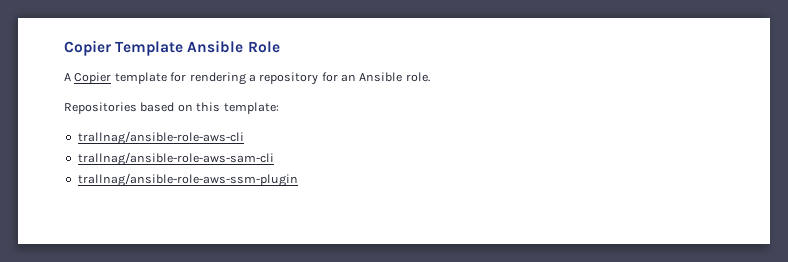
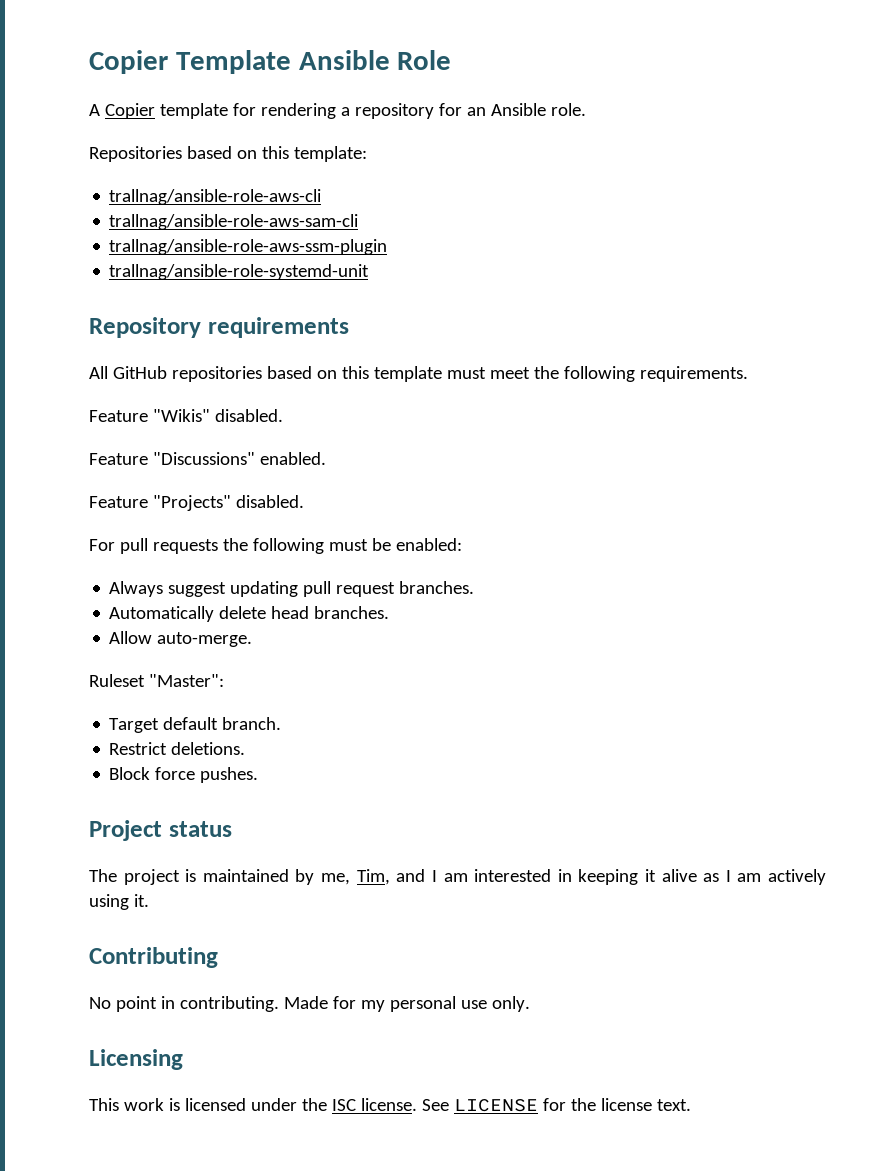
(298, 180) none -> [109,264,370,280] [89,317,349,338] [89,366,748,382] [89,409,283,422] [89,452,326,465] [89,495,304,511] [89,538,462,554] [109,581,475,597] [109,606,390,622] [109,631,253,647] [89,674,224,687] [109,717,282,733] [109,742,246,755] [109,767,259,783] [89,820,232,841] [89,869,826,885] [89,894,149,910] [89,947,218,968] [89,996,530,1012] [89,1049,183,1070] [89,1098,691,1112] // trallnag/ansible-role-systemd-unit // Repository requirements // All GitHub repositories based on this template must meet the following requirements. // Feature "Wikis" disabled. // Feature "Discussions" enabled. // Feature "Projects" disabled. // For pull requests the following must be enabled: // Always suggest updating pull request branches. // Automatically delete head branches. // Allow auto-merge. // Ruleset "Master": // Target default branch. // Restrict deletions. // Block force pushes. // Project status // The project is maintained by me, Tim, and I am interested in keeping it alive as I am actively using it. // Contributing // No point in contributing. Made for my personal use only. // Licensing // This work is licensed under the ISC license. See LICENSE for the license text.

